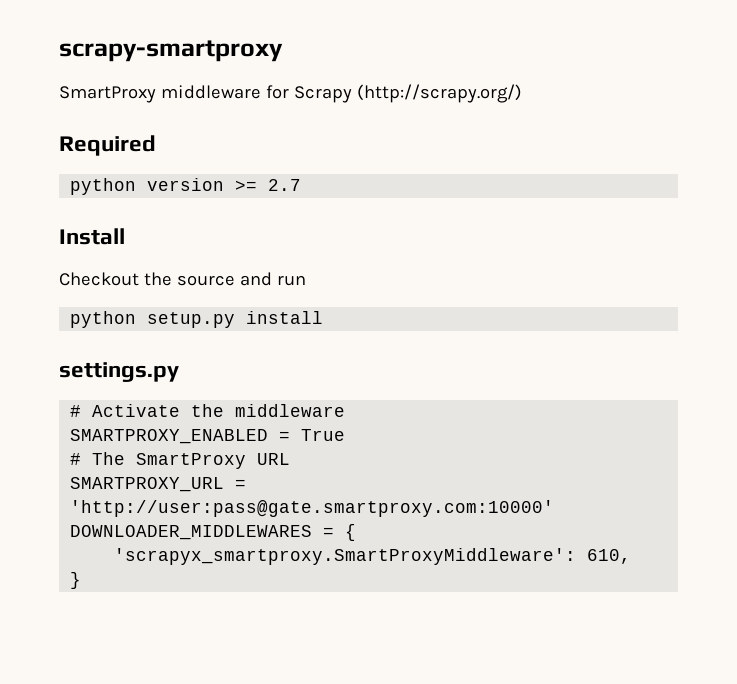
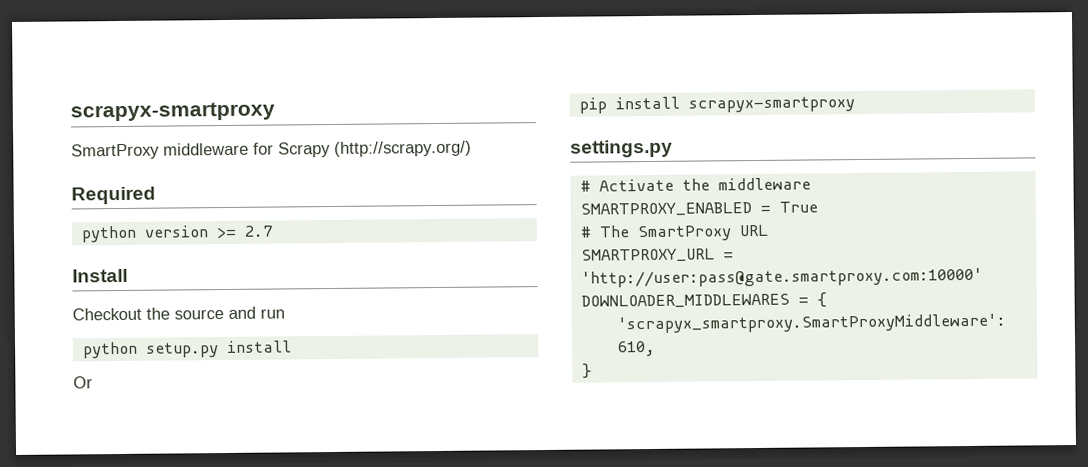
[59,40,283,62] scrapy-smartproxy -> [70,101,275,122] scrapyx-smartproxy
(324, 317) none -> [73,376,93,389] [578,96,855,114] // Or // pip install scrapyx-smartproxy

